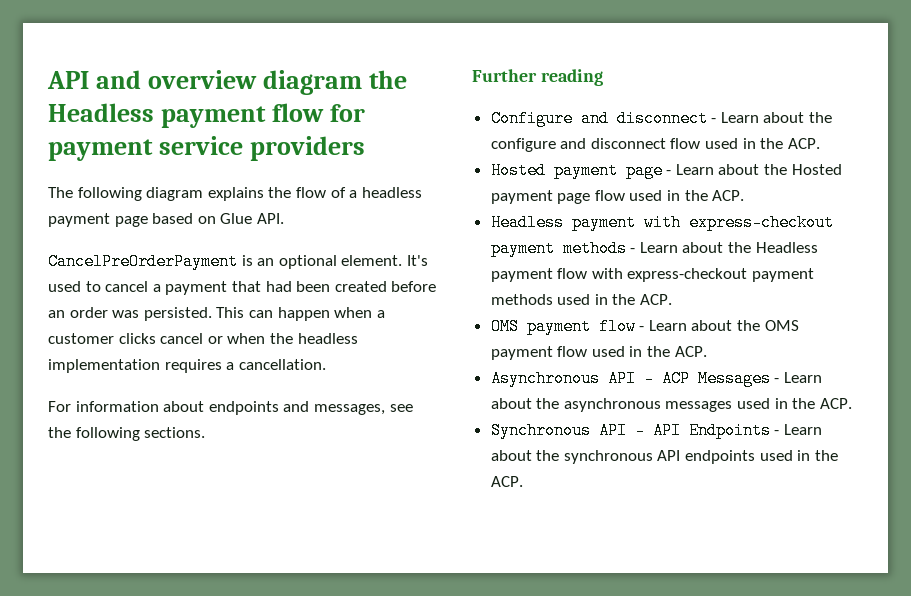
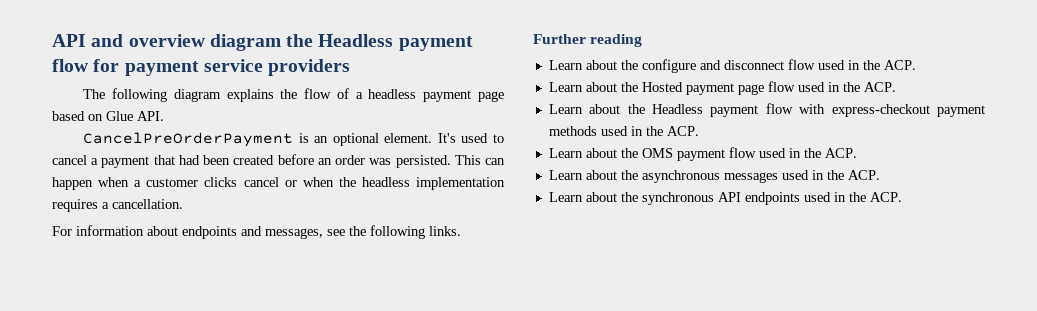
[144,427,206,438] sections. -> [429,226,461,236] links.
[490,110,717,127] Configure and disconnect - -> (643, 40) none
[490,162,672,179] Hosted payment page - -> (916, 65) none
[490,214,834,231] [490,240,636,257] Headless payment with express-checkout payment methods - -> (896, 87) none
[490,318,645,335] OMS payment flow - -> (699, 131) none
[490,370,780,387] Asynchronous API - ACP Messages - -> (857, 153) none
[490,422,780,439] Synchronous API - API Endpoints - -> (880, 175) none

